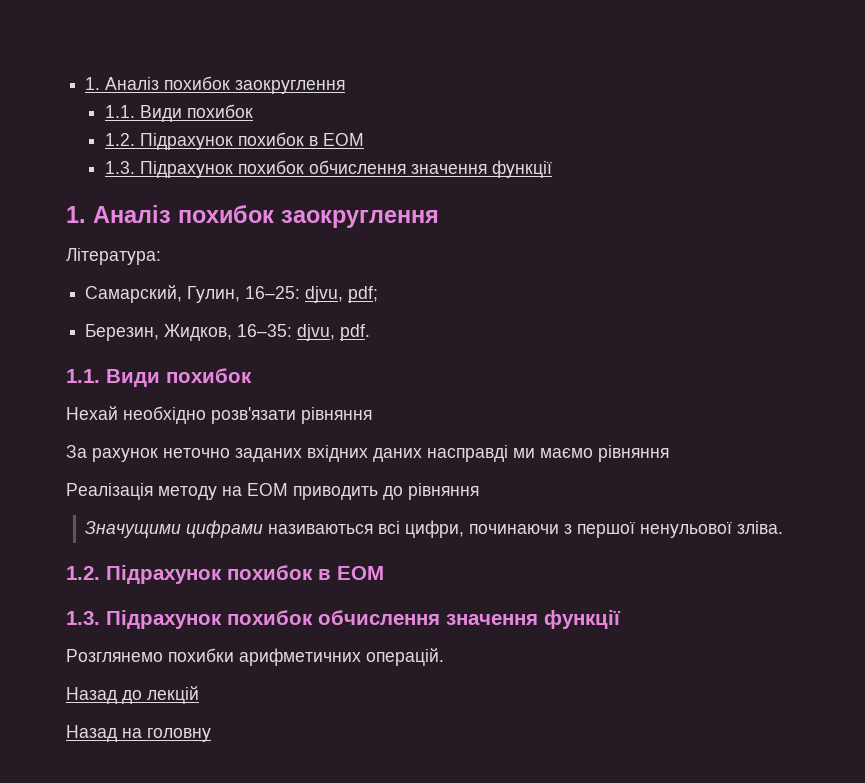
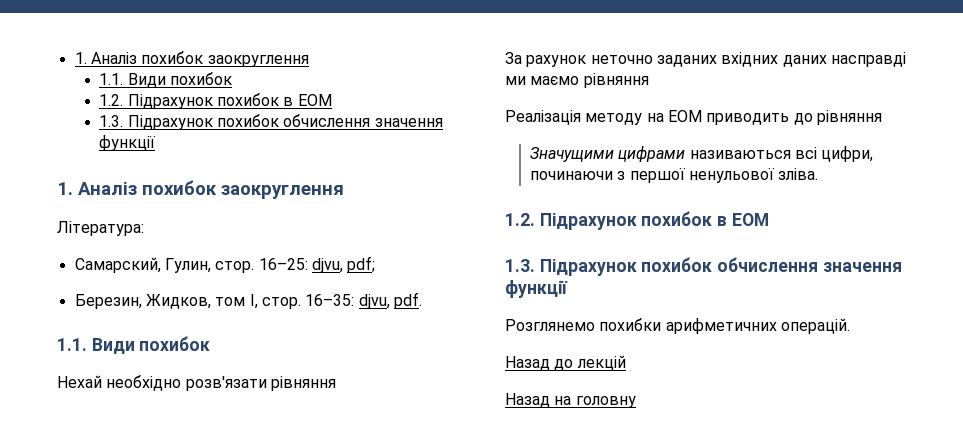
(241, 294) none -> [215,261,255,273] стор.
(233, 332) none -> [215,294,301,309] том I, стор.

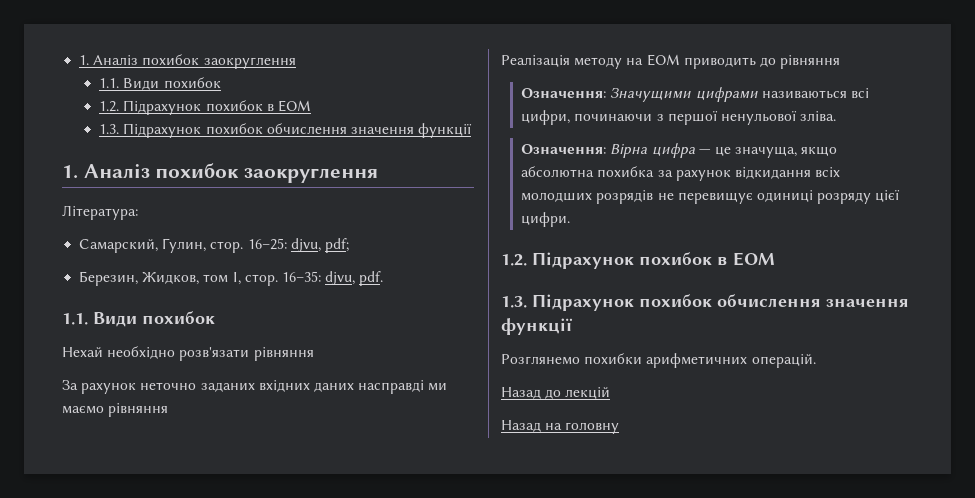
(882, 117) none -> [521,88,607,98] Означення:
(819, 174) none -> [521,143,838,158] [521,166,841,181] [521,190,901,204] [521,212,571,227] // Означення: Вірна цифра — це значуща, якщо абсолютна похибка за рахунок відкидання всіх молодших розрядів не перевищує одиниці розряду цієї цифри.

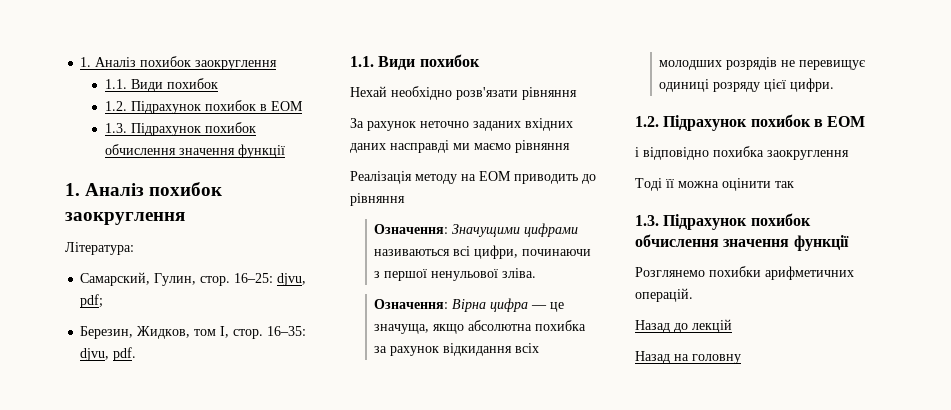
(775, 259) none -> [635,146,849,160] [635,178,794,191] // і відповідно похибка заокруглення // Тоді її можна оцінити так

